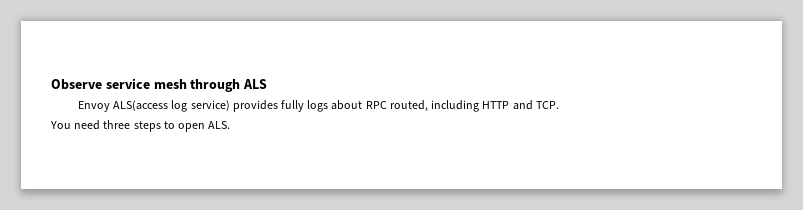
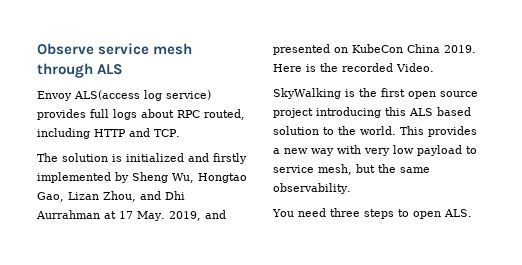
[280,100,304,112] fully -> [90,109,109,118] full
(559, 105) none -> [37,153,247,164] [37,172,247,183] [37,191,185,202] [36,210,226,221] [273,44,476,55] [273,63,434,72] [273,88,478,99] [273,107,471,118] [273,126,477,137] [273,145,477,156] [273,164,430,175] [273,183,351,194] // The solution is initialized and firstly implemented by Sheng Wu, Hongtao Gao, Lizan Zhou, and Dhi Aurrahman at 17 May. 2019, and presented on KubeCon China 2019. Here is the recorded Video. // SkyWalking is the first open source project introducing this ALS based solution to the world. This provides a new way with very low payload to service mesh, but the same observability.

